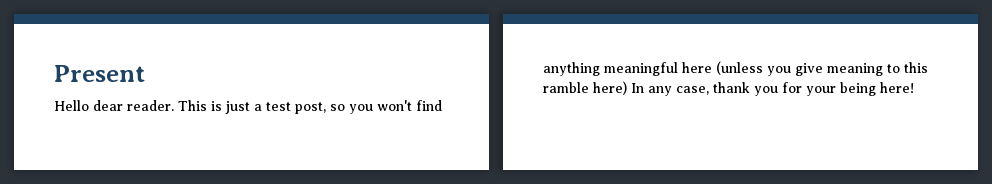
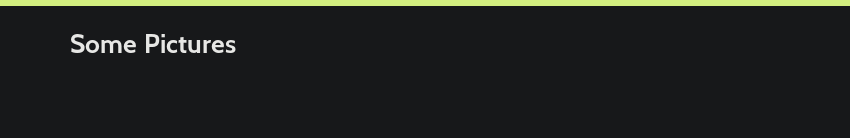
[54,65,145,82] [54,100,442,114] [543,61,928,76] [543,81,914,96] Present // Hello dear reader. This is just a test post, so you won't find anything meaningful here (unless you give meaning to this ramble here) In any case, thank you for your being here! -> [70,34,237,53] Some Pictures

